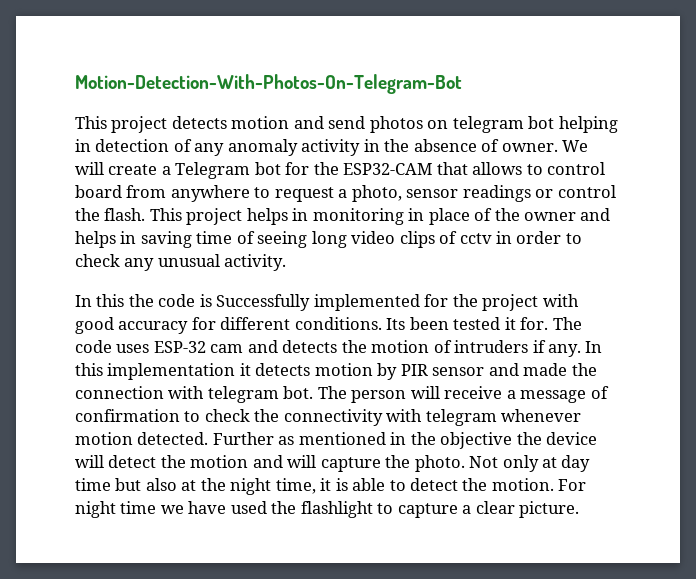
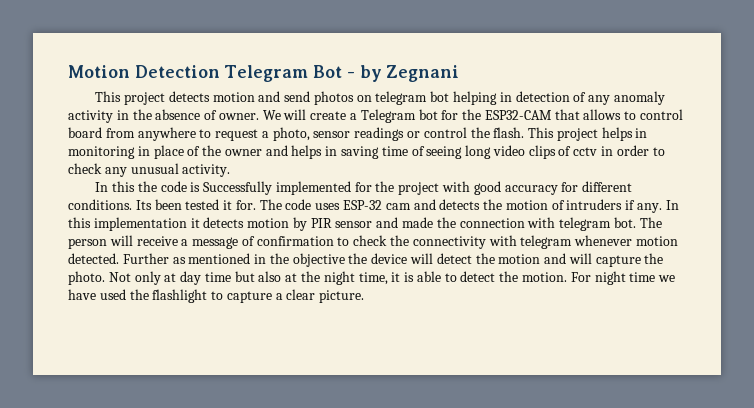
[75,74,462,94] Motion-Detection-With-Photos-On-Telegram-Bot -> [68,65,460,82] Motion Detection Telegram Bot - by Zegnani

